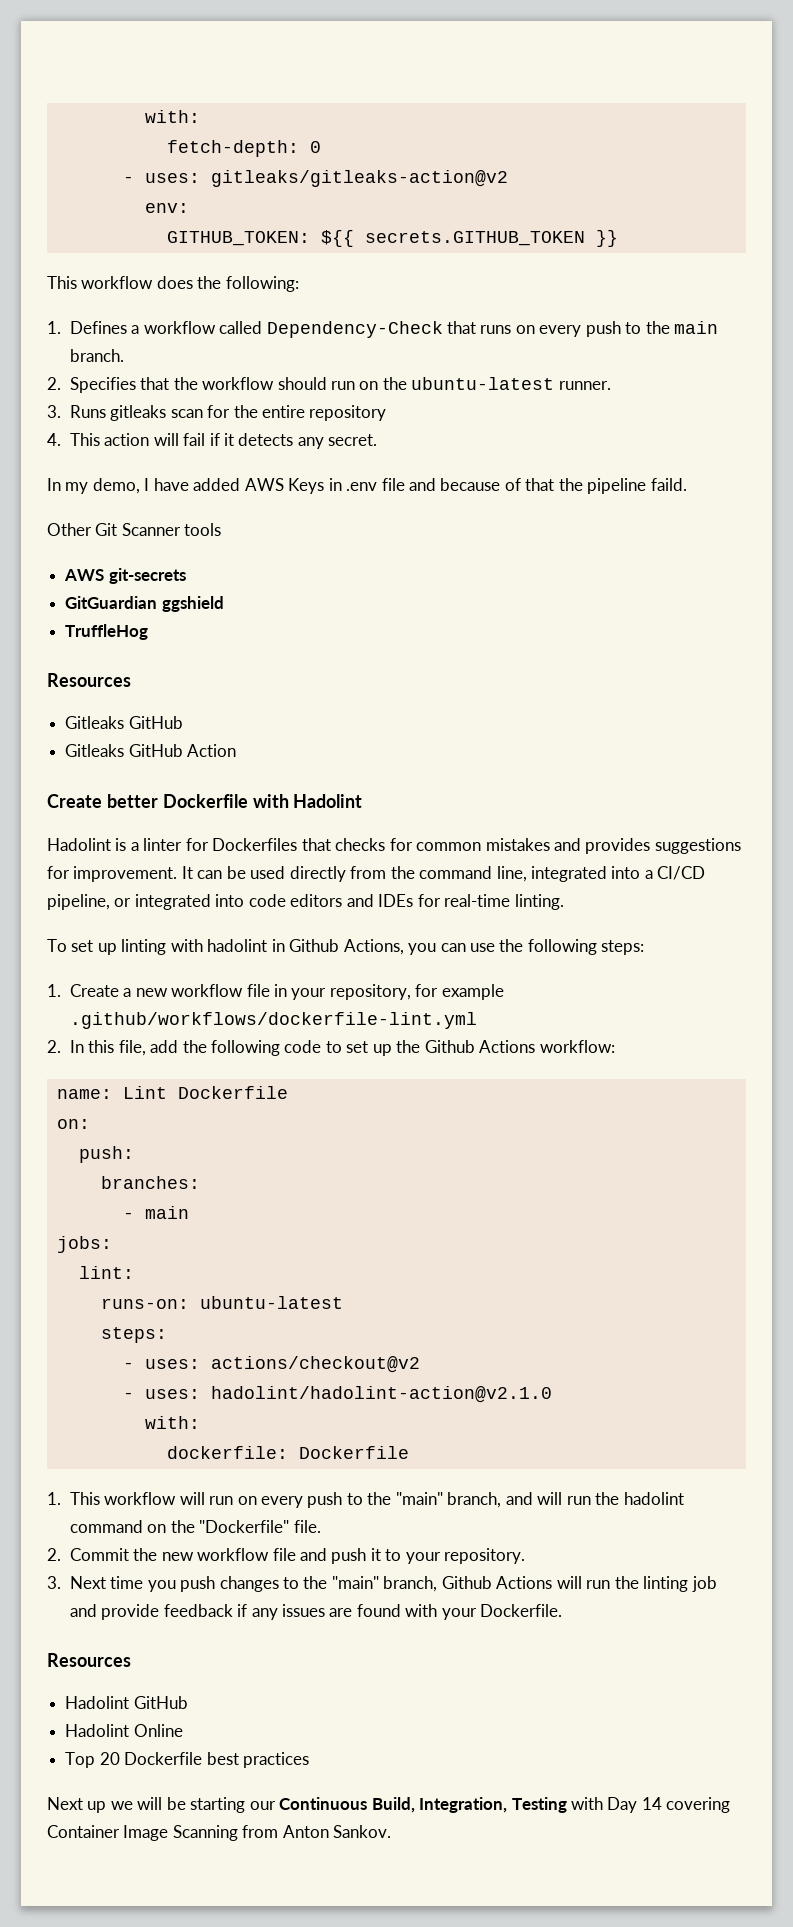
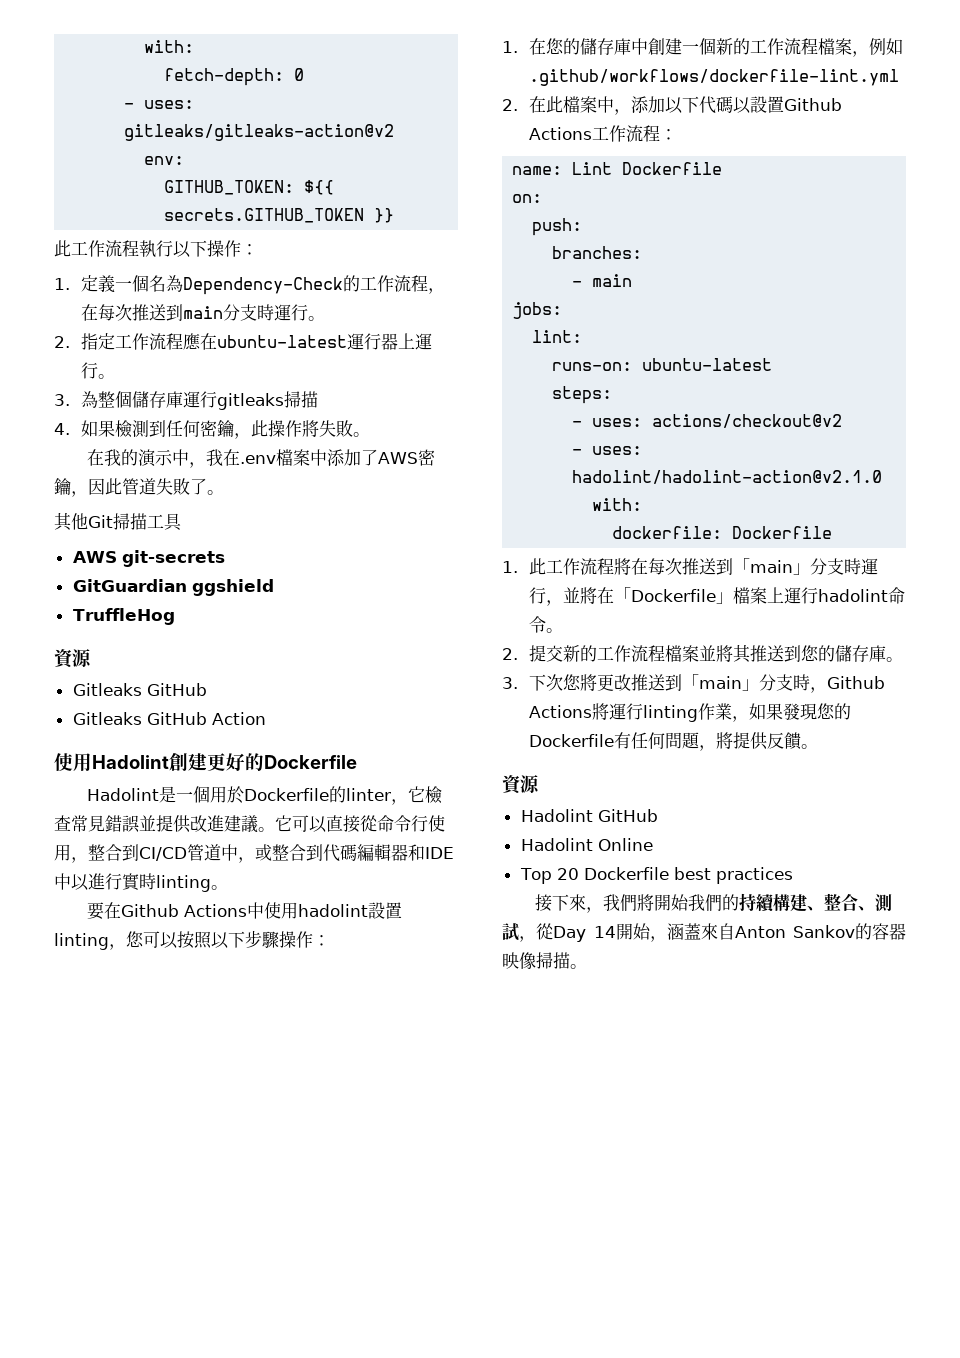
[47,276,299,292] [47,321,719,338] [69,349,124,362] [47,377,611,393] [47,405,387,421] [47,433,378,449] [47,478,687,494] [47,523,222,536] This workflow does the following: // 1. Defines a workflow called Dependency-Check that runs on every push to the main branch. // 2. Specifies that the workflow should run on the ubuntu-latest runner. // 3. Runs gitleaks scan for the entire repository // 4. This action will fail if it detects any secret. // In my demo, I have added AWS Keys in .env file and because of that the pipeline faild. // Other Git Scanner tools -> [54,240,258,258] [54,275,446,295] [81,304,326,321] [54,333,433,350] [81,362,116,379] [54,391,319,410] [54,420,371,439] [86,449,435,468] [54,478,224,497] [54,512,182,531] 此工作流程執行以下操作： // 1.定義一個名為Dependency-Check的工作流程，在每次推送到main分支時運行。 // 2.指定工作流程應在ubuntu-latest運行器上運行。 // 3.為整個儲存庫運行gitleaks掃描 // 4.如果檢測到任何密鑰，此操作將失敗。 // 在我的演示中，我在.env檔案中添加了AWS密鑰，因此管道失敗了。 // 其他Git掃描工具
[47,673,131,687] Resources -> [54,649,92,668] 資源
[47,794,363,808] [47,838,741,854] [47,866,706,882] [47,894,564,910] [47,939,645,955] [47,984,504,1000] [69,1012,477,1029] [47,1040,615,1056] Create better Dockerfile with Hadolint // Hadolint is a linter for Dockerfiles that checks for common mistakes and provides suggestions for improvement. It can be used directly from the command line, integrated into a CI/CD pipeline, or integrated into code editors and IDEs for real-time linting. // To set up linting with hadolint in Github Actions, you can use the following steps: // 1. Create a new workflow file in your repository, for example .github/workflows/dockerfile-lint.yml // 2. In this file, add the following code to set up the Github Actions workflow: -> [54,753,357,772] [86,786,442,805] [54,815,445,833] [54,844,454,863] [54,873,228,892] [86,902,402,920] [54,930,330,950] [502,38,904,57] [529,69,900,86] [502,96,843,115] [529,125,678,142] 使用Hadolint創建更好的Dockerfile // Hadolint是一個用於Dockerfile的linter，它檢查常見錯誤並提供改進建議。它可以直接從命令行使用，整合到CI/CD管道中，或整合到代碼編輯器和IDE中以進行實時linting。 // 要在Github Actions中使用hadolint設置linting，您可以按照以下步驟操作： // 1.在您的儲存庫中創建一個新的工作流程檔案，例如.github/workflows/dockerfile-lint.yml // 2.在此檔案中，添加以下代碼以設置Github Actions工作流程：
[69,1492,684,1508] [69,1520,321,1533] [47,1548,526,1564] [47,1576,717,1592] [69,1604,563,1620] [47,1653,131,1667] This workflow will run on every push to the "main" branch, and will run the hadolint command on the "Dockerfile" file. // 2. Commit the new workflow file and push it to your repository. // 3. Next time you push changes to the "main" branch, Github Actions will run the linting job and provide feedback if any issues are found with your Dockerfile. // Resources -> [529,558,879,575] [529,587,906,606] [529,616,564,633] [502,644,904,663] [502,674,886,693] [529,703,852,722] [529,732,819,751] [502,775,540,794] 此工作流程將在每次推送到「main」分支時運行，並將在「Dockerfile」檔案上運行hadolint命令。 // 2.提交新的工作流程檔案並將其推送到您的儲存庫。 // 3.下次您將更改推送到「main」分支時，Github Actions將運行linting作業，如果發現您的Dockerfile有任何問題，將提供反饋。 // 資源
[47,1797,731,1813] [47,1825,392,1841] Next up we will be starting our Continuous Build, Integration, Testing with Day 14 covering Container Image Scanning from Anton Sankov. -> [534,893,892,913] [502,923,906,942] [502,952,587,970] 接下來，我們將開始我們的持續構建、整合、測試，從Day 14開始，涵蓋來自Anton Sankov的容器映像掃描。

